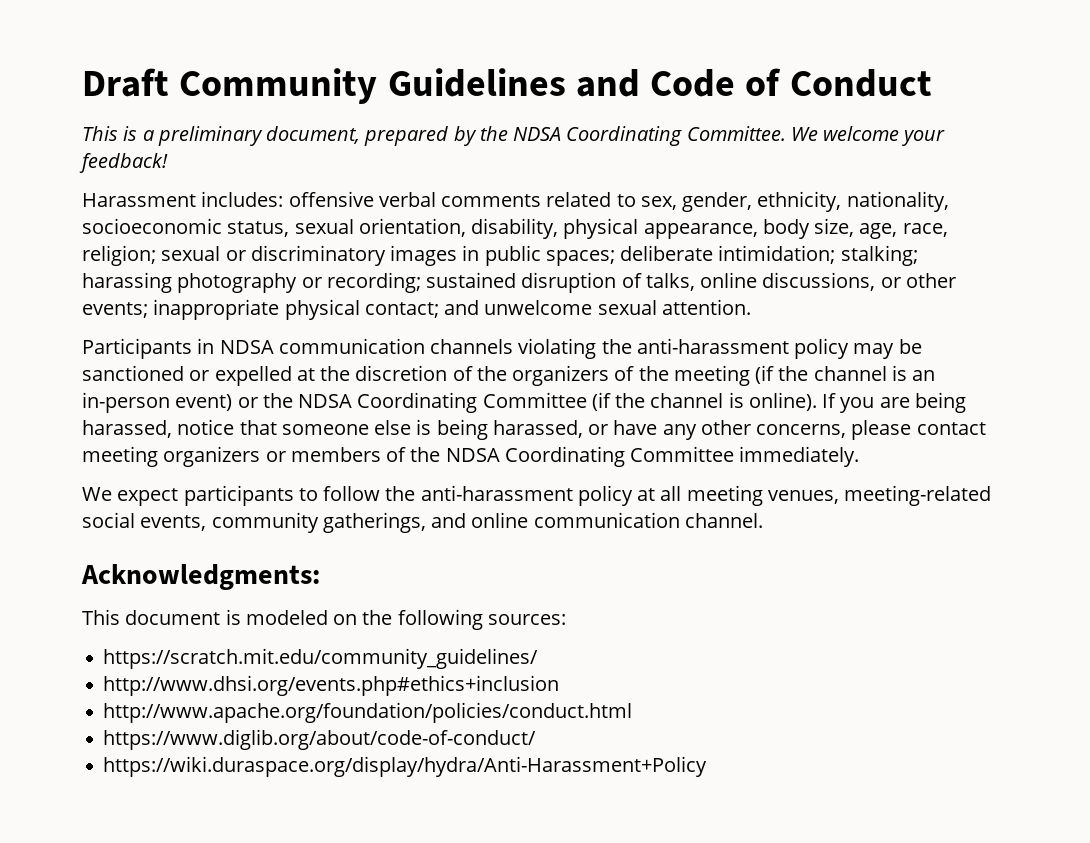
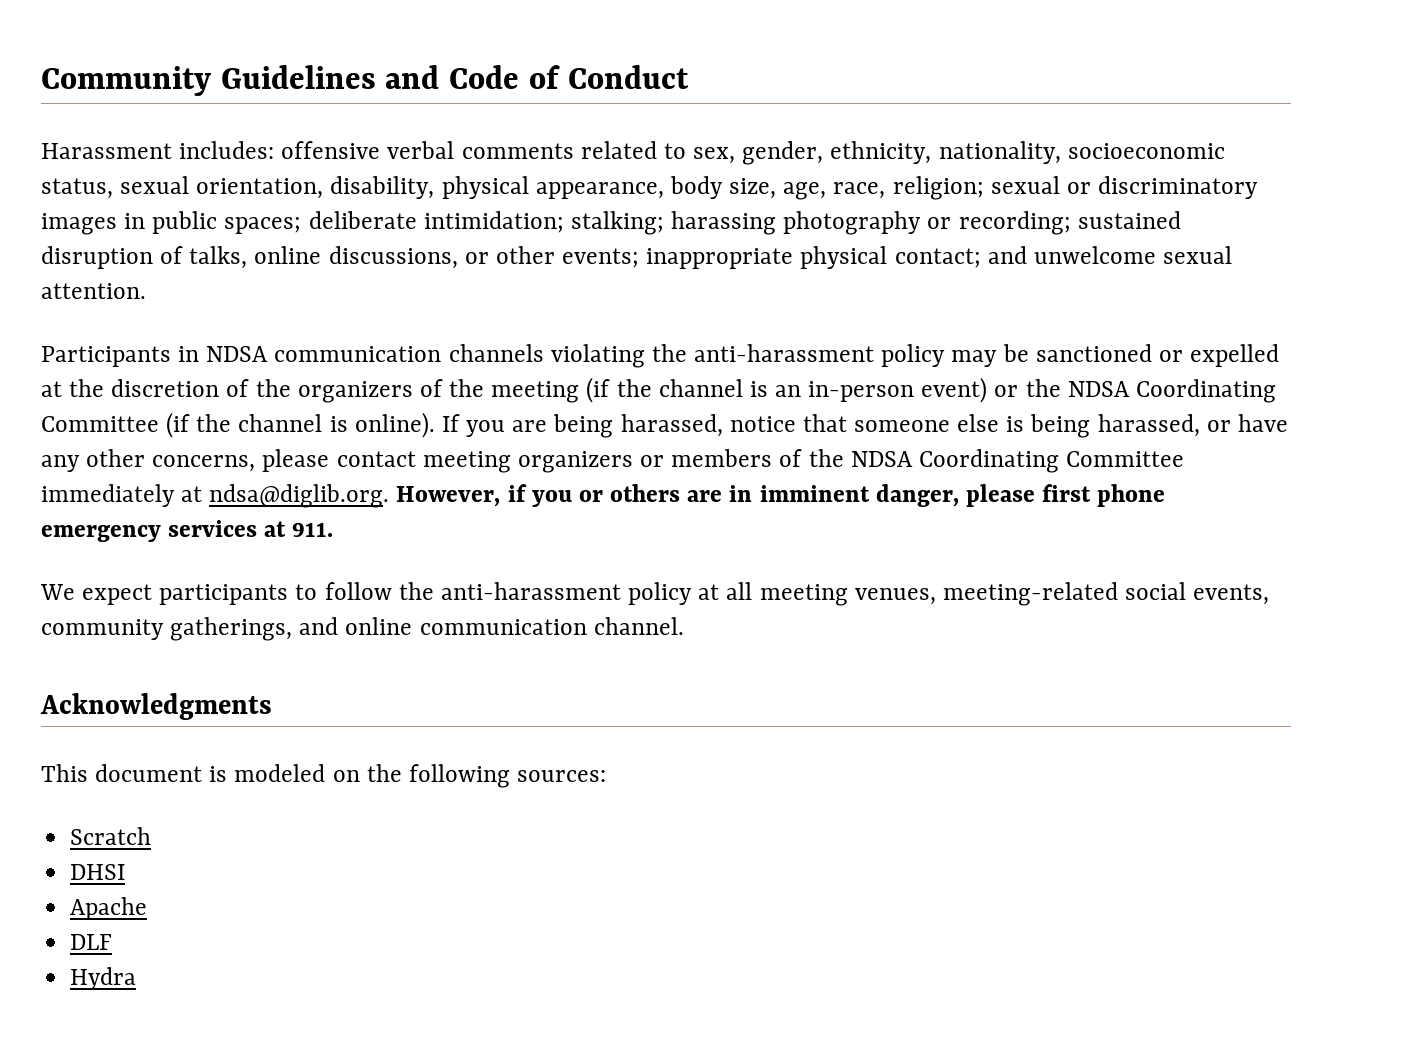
[82,68,169,97] Draft -> (41, 81) none
[82,126,946,146] [79,153,168,173] // This is a preliminary document, prepared by the NDSA Coordinating Committee. We welcome your feedback! -> (689, 77) none
[739,446,860,467] immediately. -> [41,484,1166,508] [41,520,334,542] immediately at ndsa@diglib.org. However, if you or others are in imminent danger, please first phone emergency services at 911.
[81,564,320,590] Acknowledgments: -> [40,693,272,720] Acknowledgments
[103,648,539,669] [103,675,560,696] [103,702,633,723] [103,729,537,750] [103,756,708,777] https://scratch.mit.edu/community_guidelines/ // http://www.dhsi.org/events.php#ethics+inclusion // http://www.apache.org/foundation/policies/conduct.html // https://www.diglib.org/about/code-of-conduct/ // https://wiki.duraspace.org/display/hydra/Anti-Harassment+Policy -> [70,827,152,845] [70,864,126,880] [70,897,148,920] [70,934,113,950] [70,967,137,990] Scratch // DHSI // Apache // DLF // Hydra

